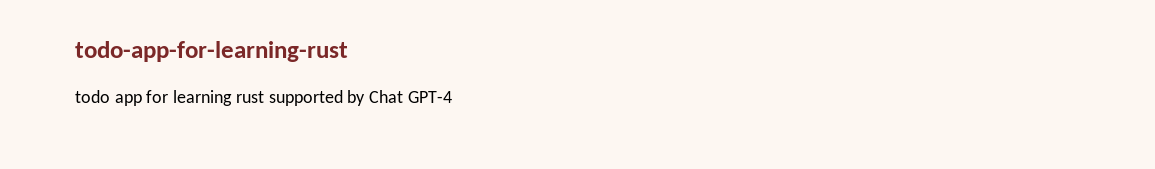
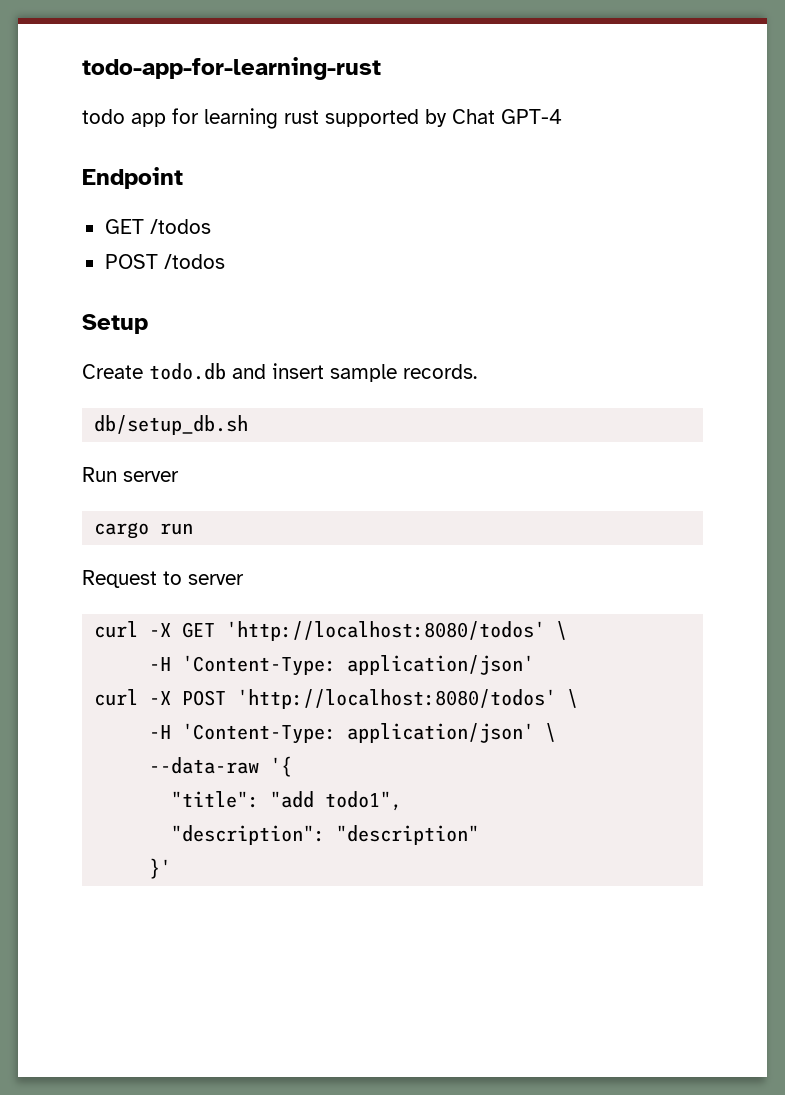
(452, 97) none -> [82,167,183,189] [104,219,211,234] [104,254,225,269] [82,314,148,334] [82,363,477,382] [94,415,249,435] [82,467,179,482] [94,522,194,539] [82,570,244,588] [94,621,568,641] [149,655,535,676] [94,689,579,709] [149,723,557,744] [149,756,293,777] [171,791,403,811] [171,825,480,845] [149,858,172,879] // Endpoint // GET /todos // POST /todos // Setup // Create todo.db and insert sample records. // db/setup_db.sh // Run server // cargo run // Request to server // curl -X GET 'http://localhost:8080/todos' \ // -H 'Content-Type: application/json' // curl -X POST 'http://localhost:8080/todos' \ // -H 'Content-Type: application/json' \ // --data-raw '{ // "title": "add todo1", // "description": "description" // }'

